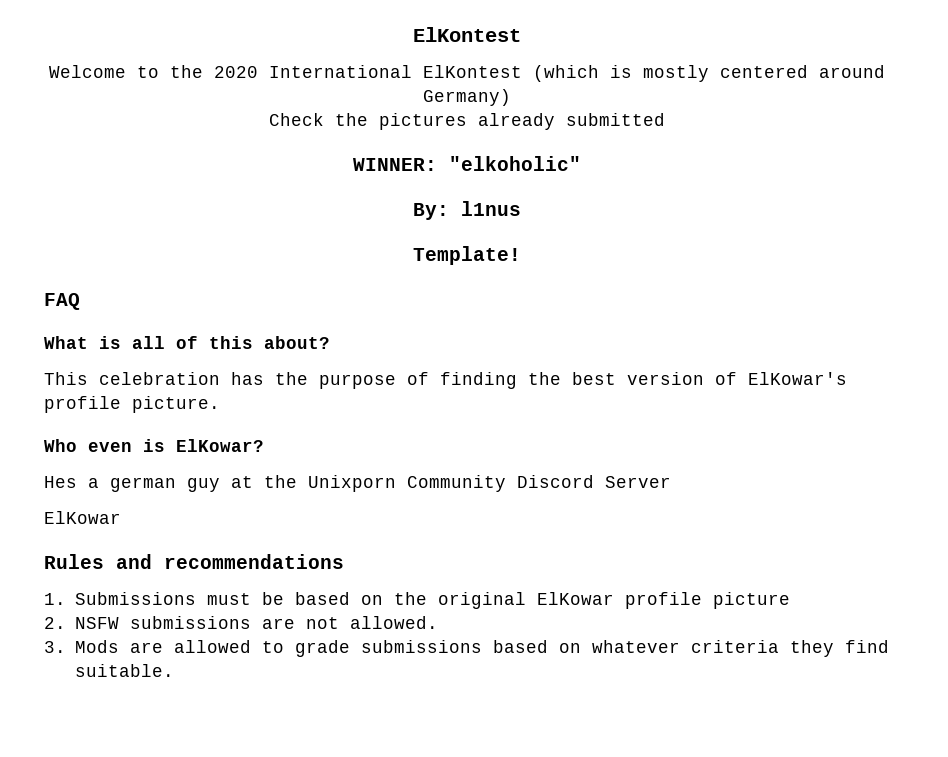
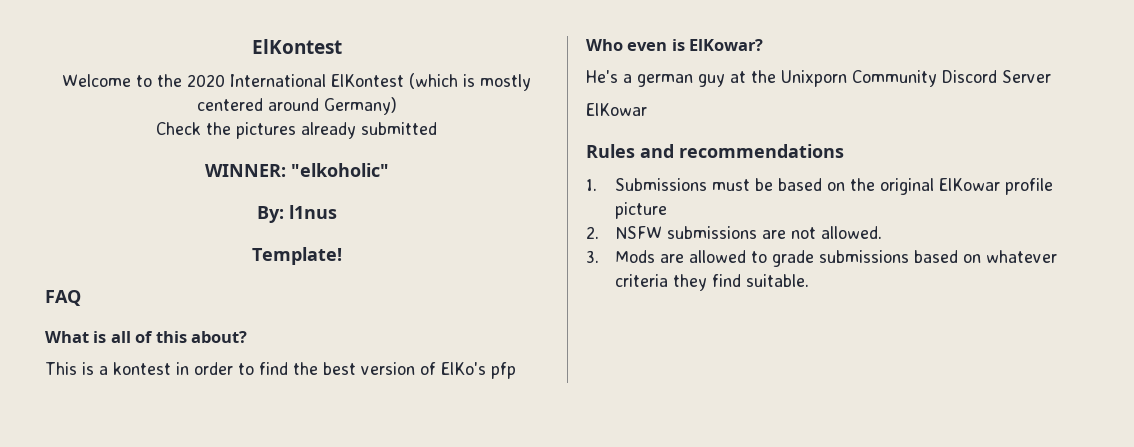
[99,372,517,389] celebration has the purpose of finding -> [82,362,288,375] is a kontest in order to find
[748,372,847,385] [44,396,220,413] ElKowar's profile picture. -> [441,362,516,379] ElKo's pfp
[44,476,77,488] Hes -> [586,70,618,83] He's

